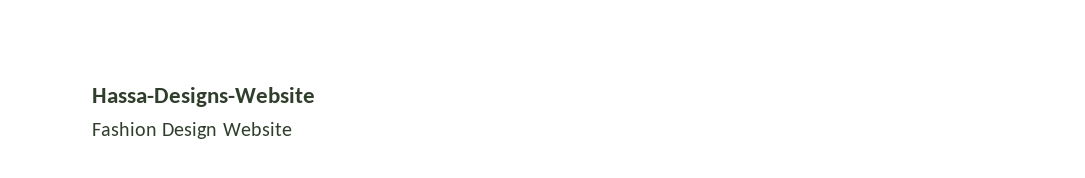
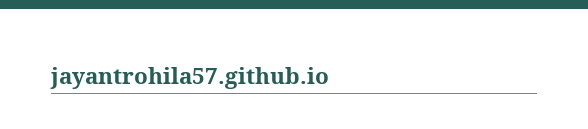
[92,87,315,107] [92,122,292,139] Hassa-Designs-Website // Fashion Design Website -> [50,67,329,89] jayantrohila57.github.io

